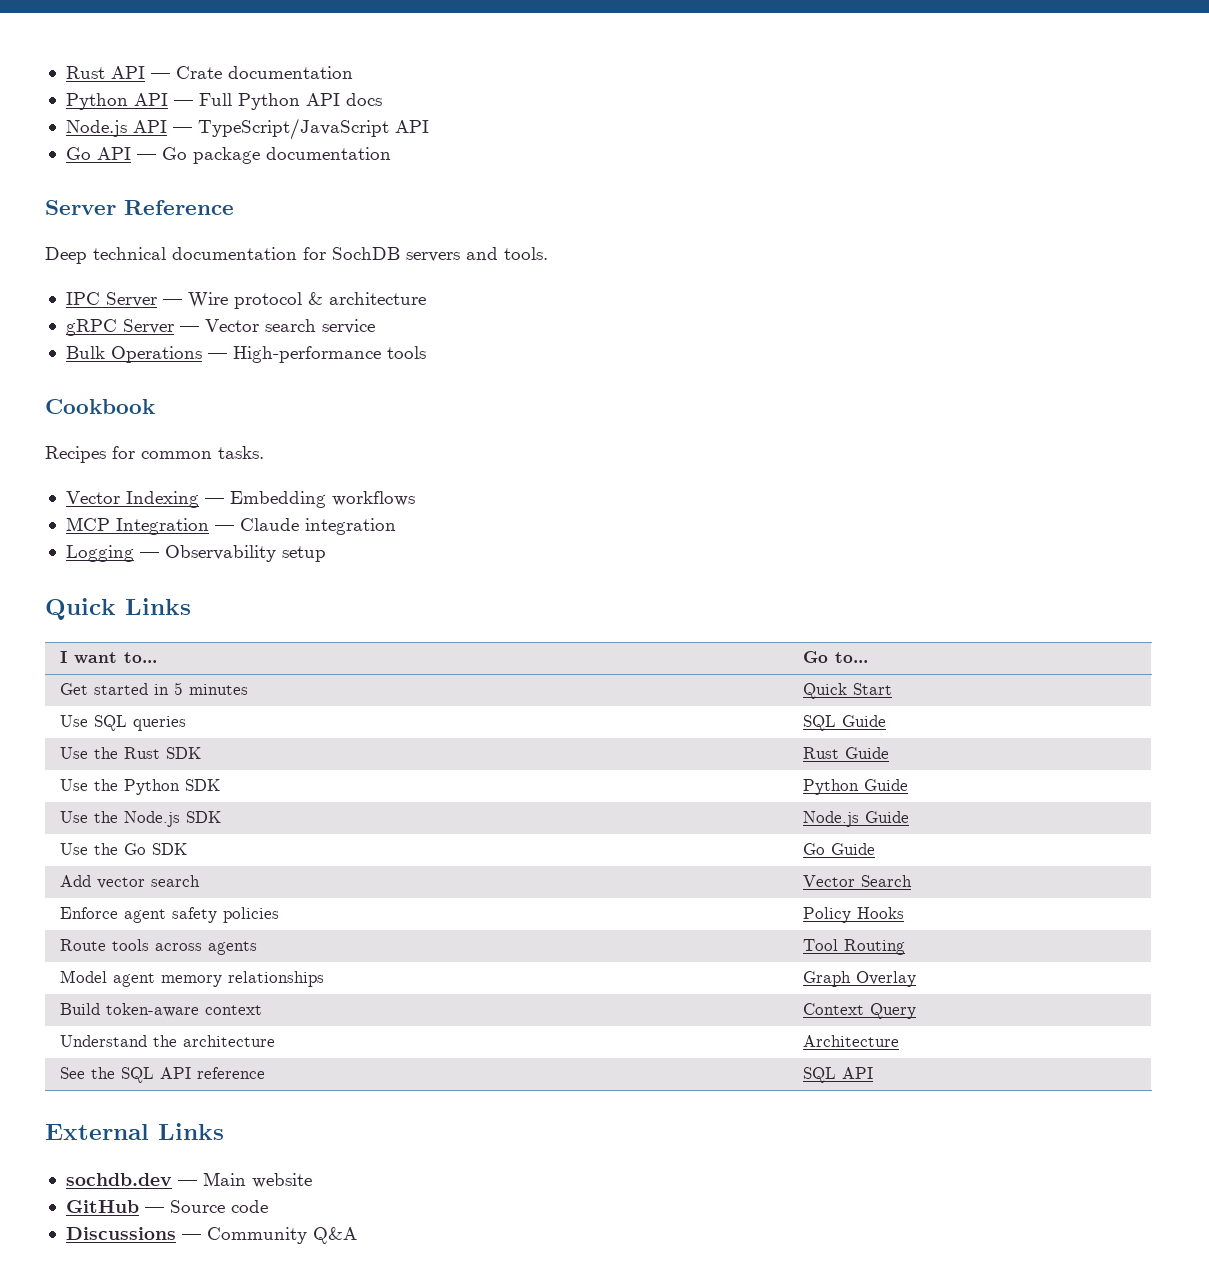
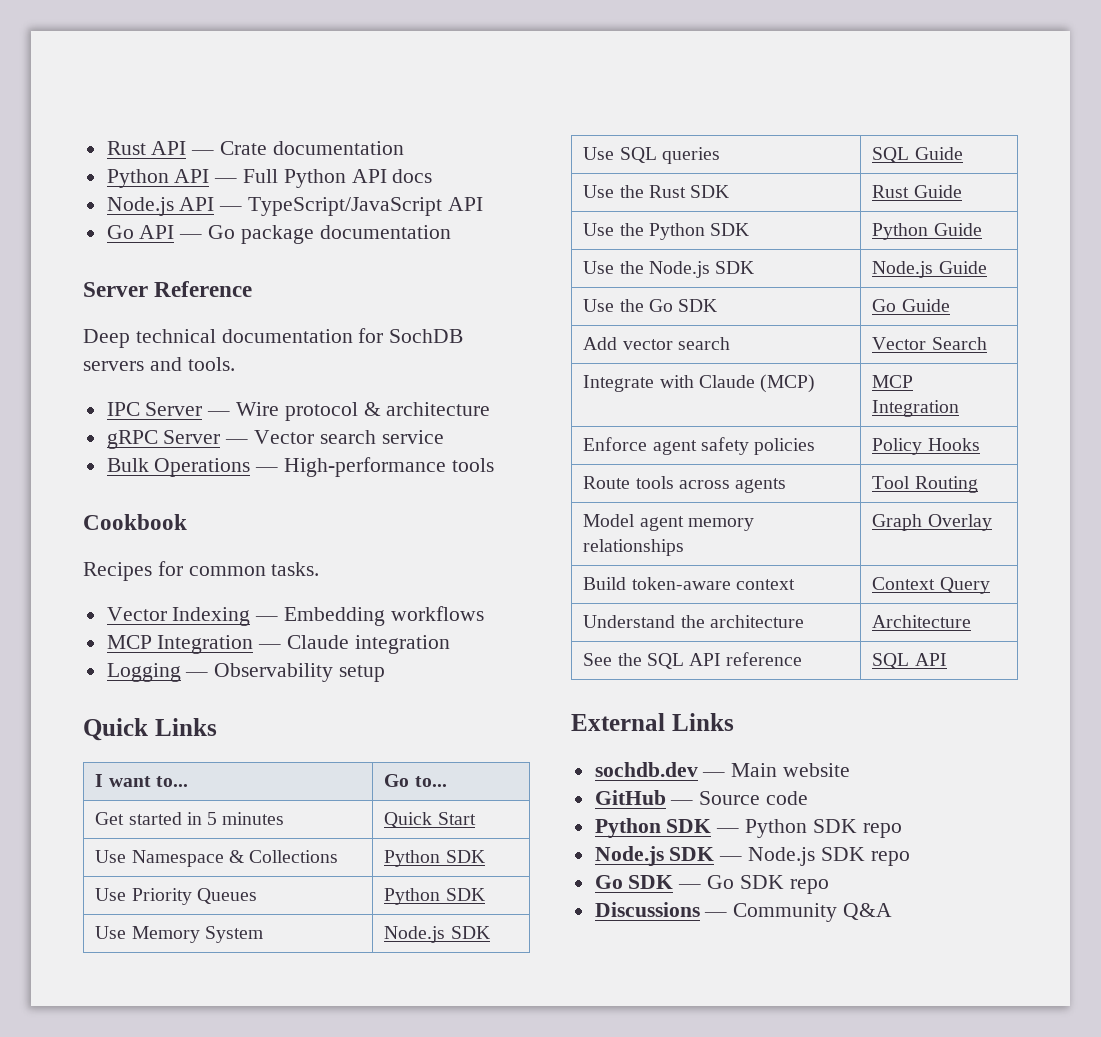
(892, 689) none -> [95,850,339,867] [384,850,485,867] [95,888,257,905] [384,888,485,905] [95,926,263,943] [384,926,490,943] // Use Namespace & Collections | Python SDK // Use Priority Queues | Python SDK // Use Memory System | Node.js SDK
(912, 881) none -> [583,374,816,393] [872,375,914,388] [872,400,960,417] // Integrate with Claude (MCP) | MCP Integration
(268, 1206) none -> [594,818,902,838] [594,846,910,866] [594,875,829,894] // Python SDK — Python SDK repo // Node.js SDK — Node.js SDK repo // Go SDK — Go SDK repo

